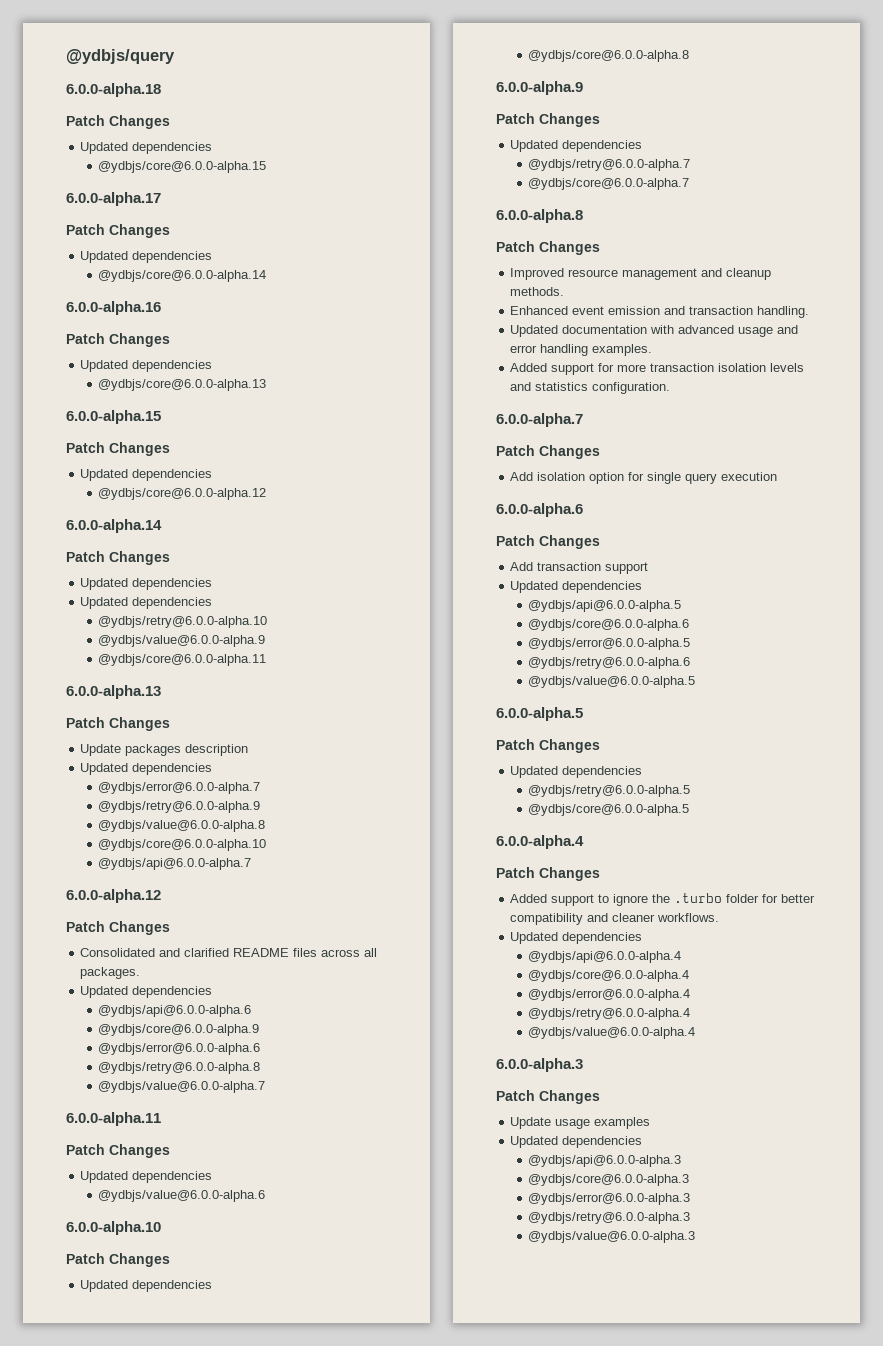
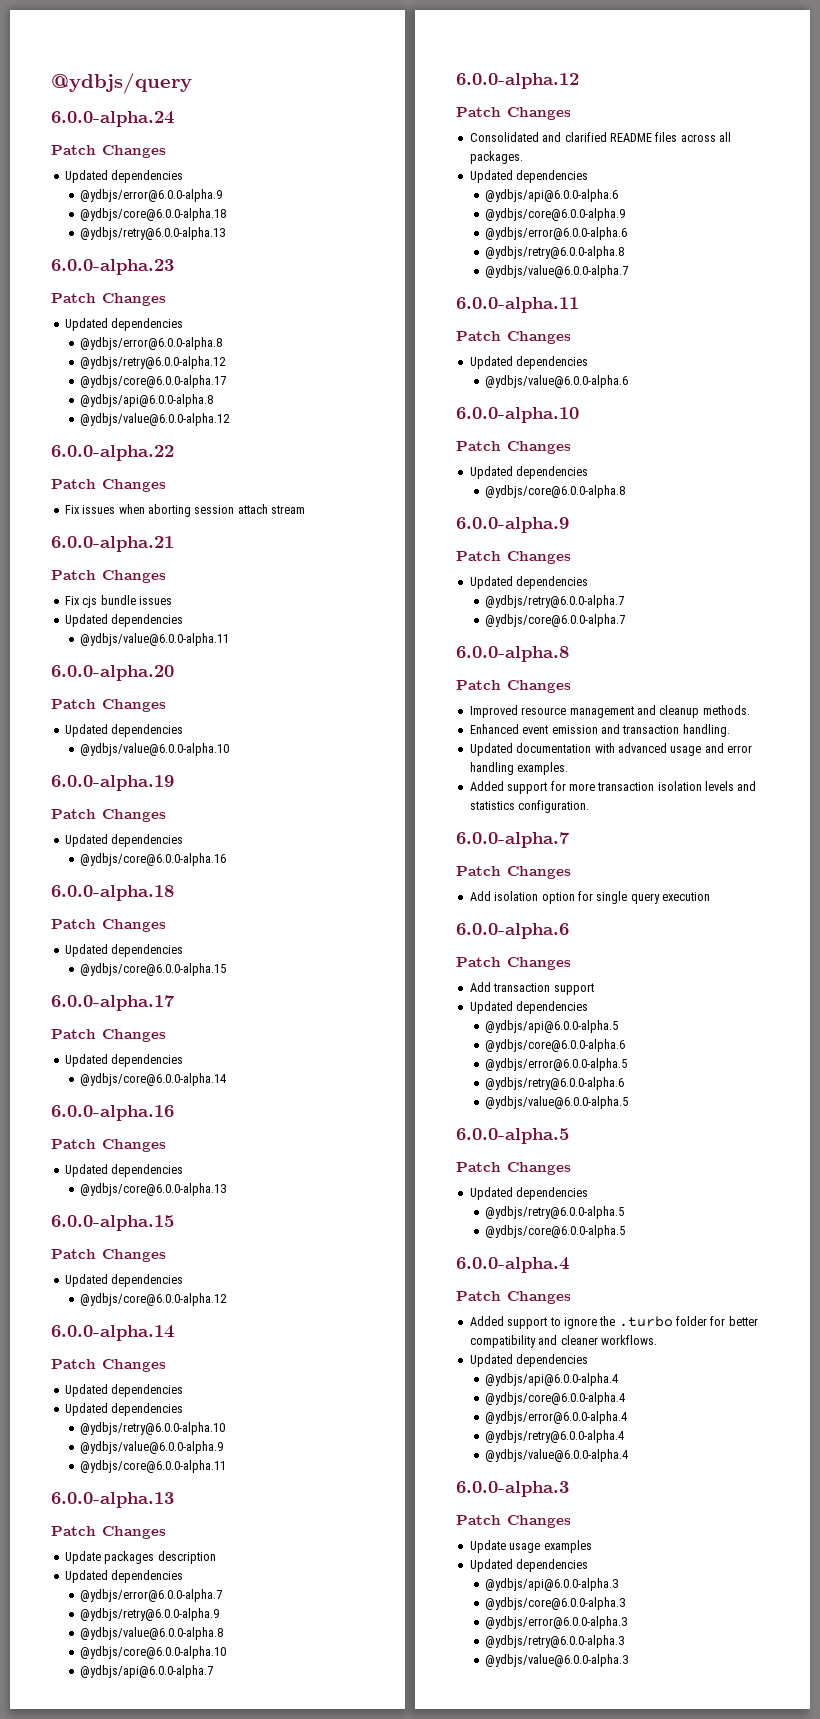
(175, 56) none -> [51,111,174,127] [51,145,166,158] [64,170,184,183] [80,189,223,202] [80,208,227,221] [80,227,226,240] [51,259,174,275] [51,293,166,306] [64,318,184,331] [80,337,223,350] [80,356,227,369] [80,375,227,388] [80,394,214,407] [80,413,231,426] [51,445,174,461] [51,479,166,492] [64,504,305,517] [51,536,174,552] [51,570,166,583] [64,595,172,608] [64,614,184,627] [80,633,230,646] [51,665,174,681] [51,699,166,712] [64,724,184,737] [80,743,230,756] [51,775,174,791] [51,809,166,822] [64,834,184,847] [80,853,227,866] // 6.0.0-alpha.24 // Patch Changes // Updated dependencies // @ydbjs/error@6.0.0-alpha.9 // @ydbjs/core@6.0.0-alpha.18 // @ydbjs/retry@6.0.0-alpha.13 // 6.0.0-alpha.23 // Patch Changes // Updated dependencies // @ydbjs/error@6.0.0-alpha.8 // @ydbjs/retry@6.0.0-alpha.12 // @ydbjs/core@6.0.0-alpha.17 // @ydbjs/api@6.0.0-alpha.8 // @ydbjs/value@6.0.0-alpha.12 // 6.0.0-alpha.22 // Patch Changes // Fix issues when aborting session attach stream // 6.0.0-alpha.21 // Patch Changes // Fix cjs bundle issues // Updated dependencies // @ydbjs/value@6.0.0-alpha.11 // 6.0.0-alpha.20 // Patch Changes // Updated dependencies // @ydbjs/value@6.0.0-alpha.10 // 6.0.0-alpha.19 // Patch Changes // Updated dependencies // @ydbjs/core@6.0.0-alpha.16

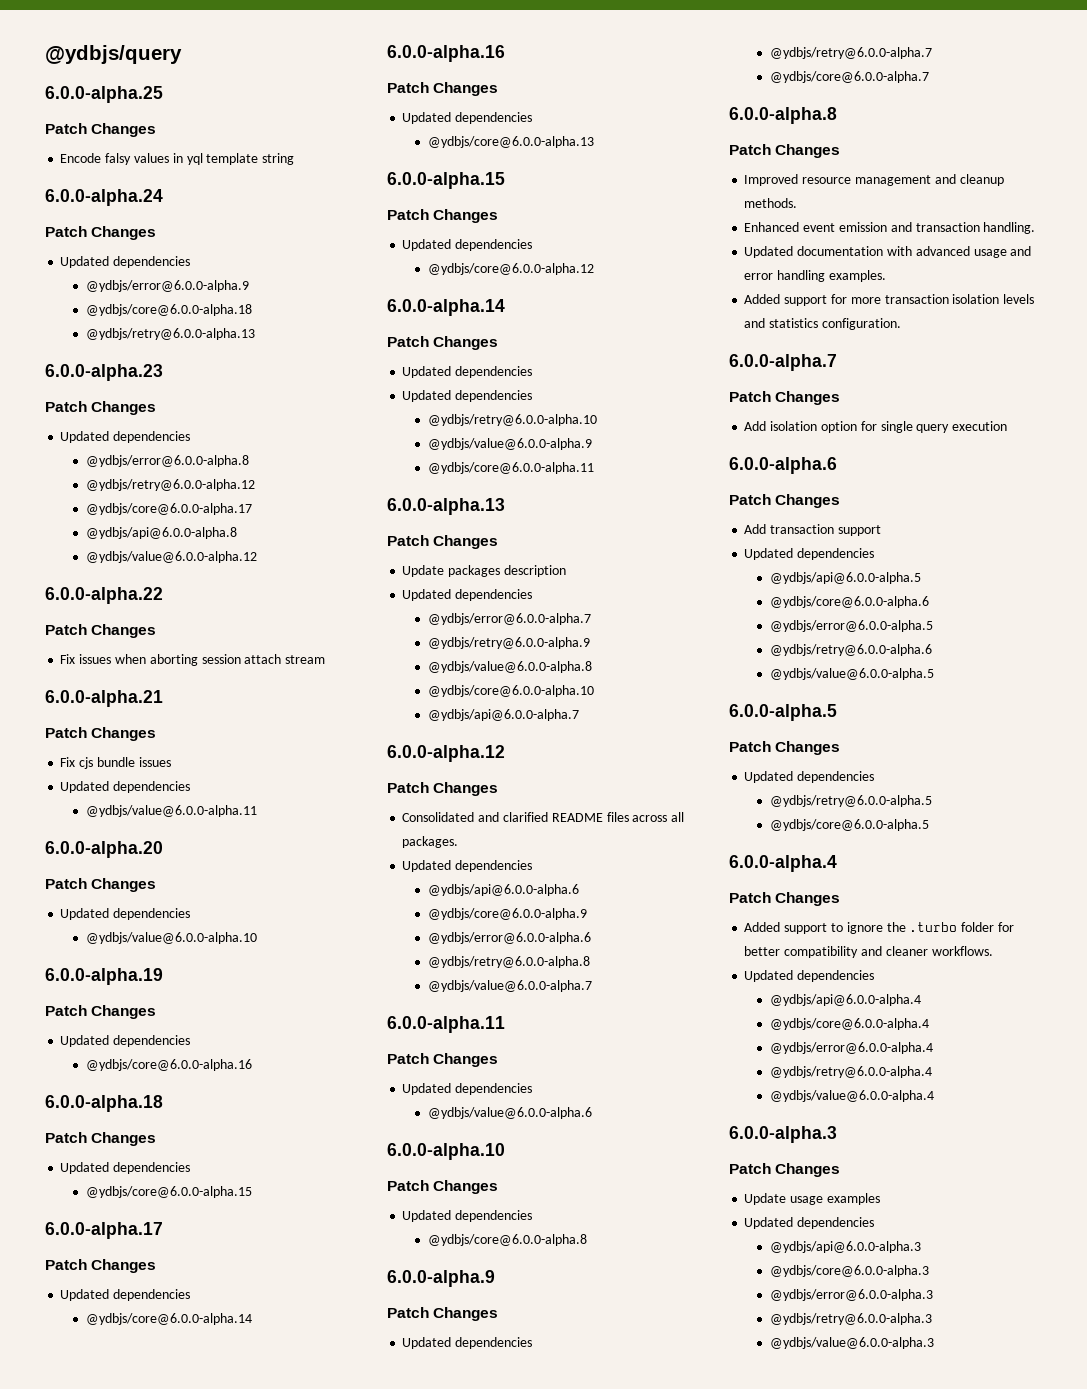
(192, 83) none -> [45,86,163,103] [45,123,157,137] [60,153,295,165] // 6.0.0-alpha.25 // Patch Changes // Encode falsy values in yql template string

